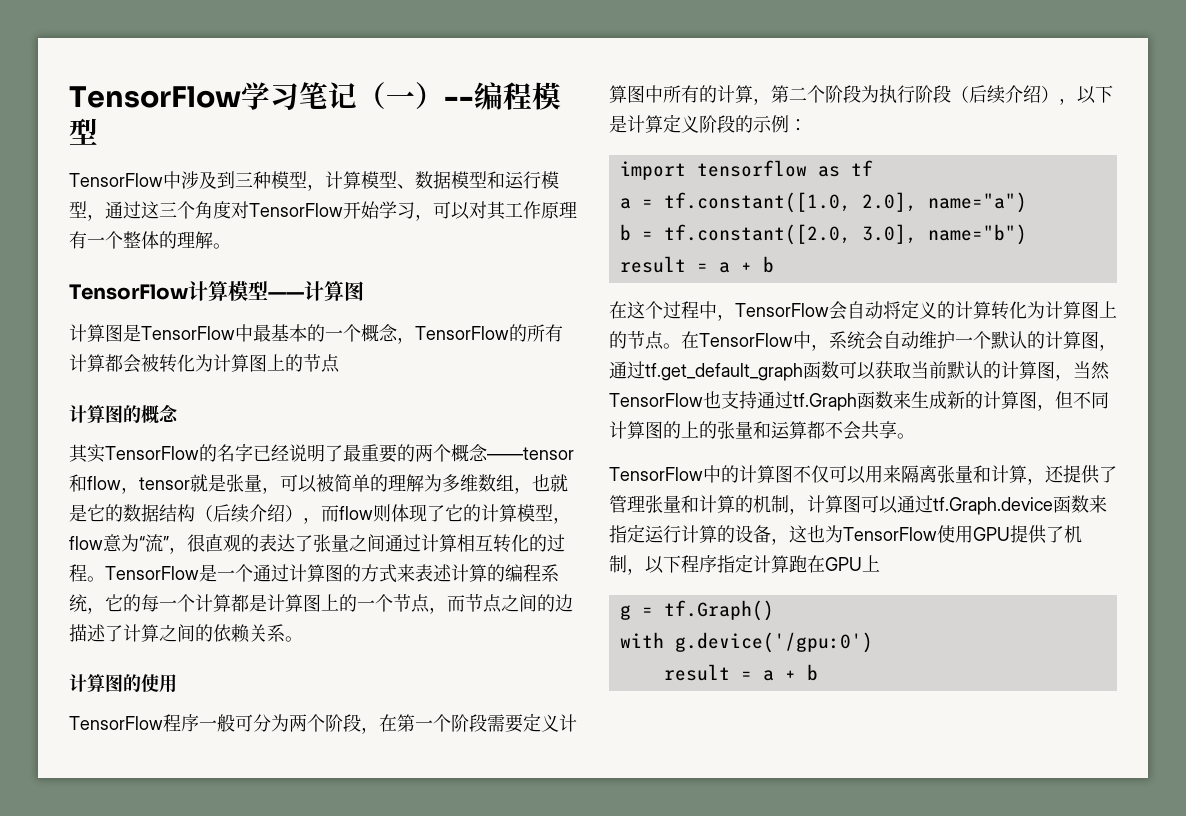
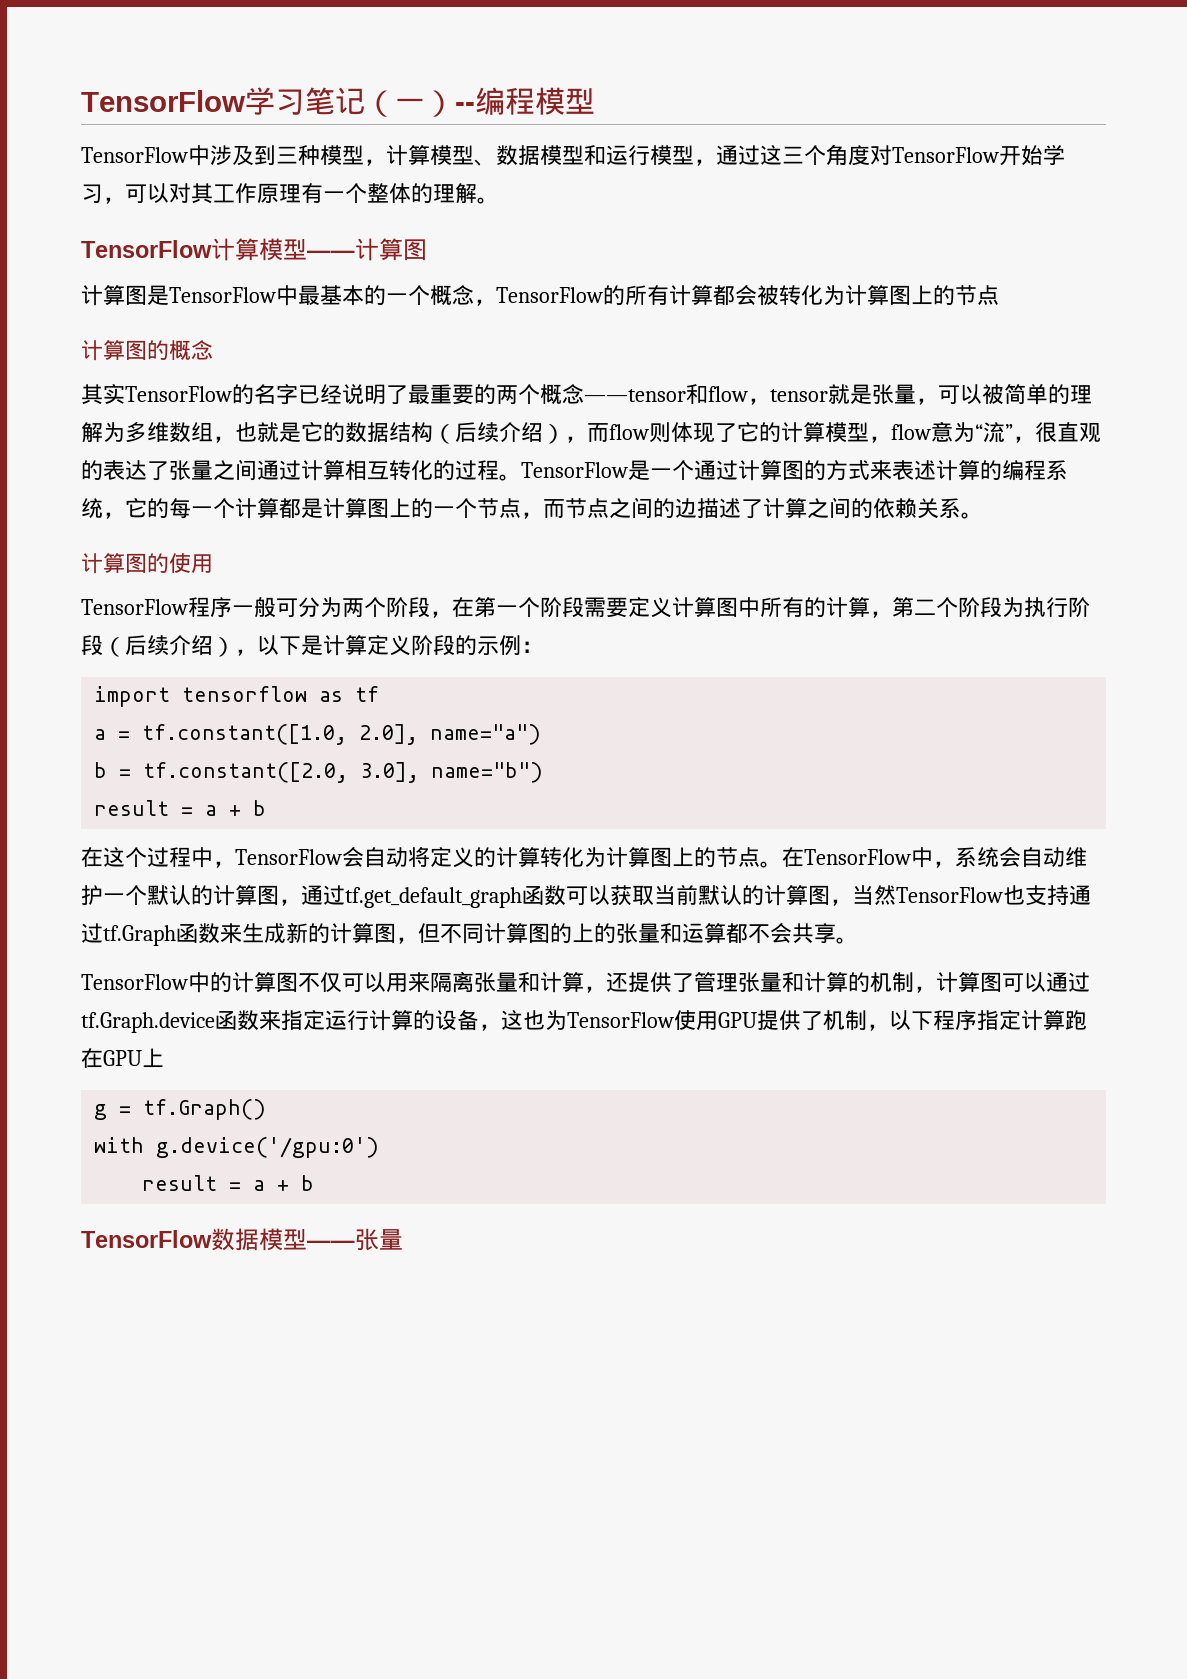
(818, 672) none -> [81,1228,403,1251] // TensorFlow数据模型——张量

